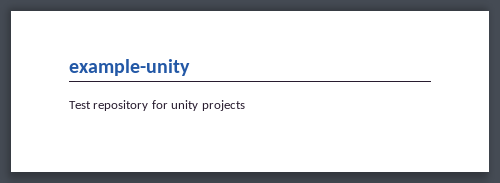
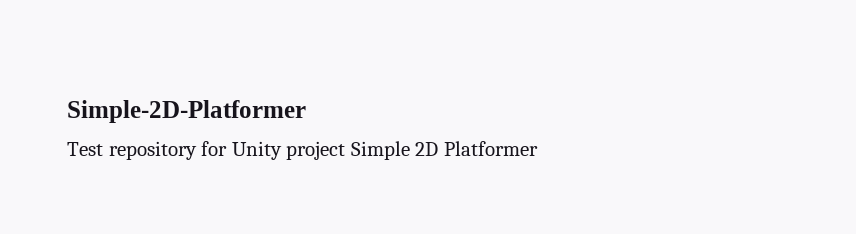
[69,59,190,76] example-unity -> [67,100,306,123] Simple-2D-Platformer
[171,100,245,111] unity projects -> [231,141,538,160] Unity project Simple 2D Platformer

